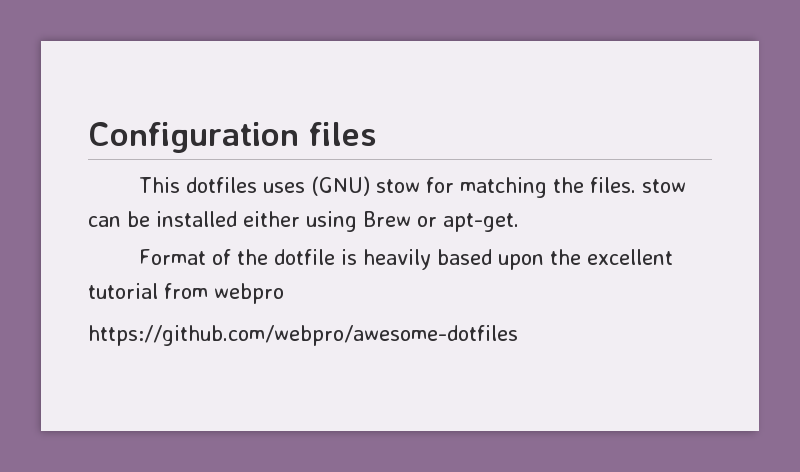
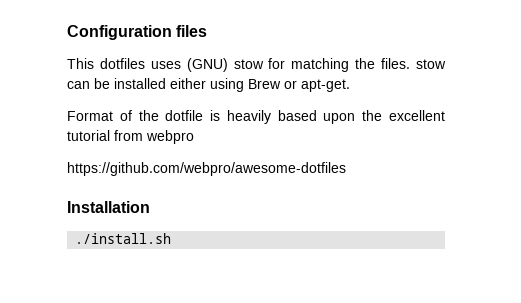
(518, 335) none -> [67,201,150,213] [75,233,172,244] // Installation // ./install.sh

